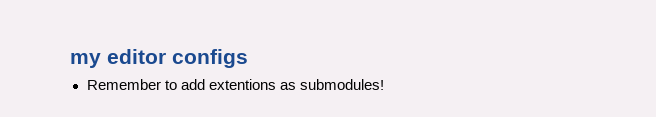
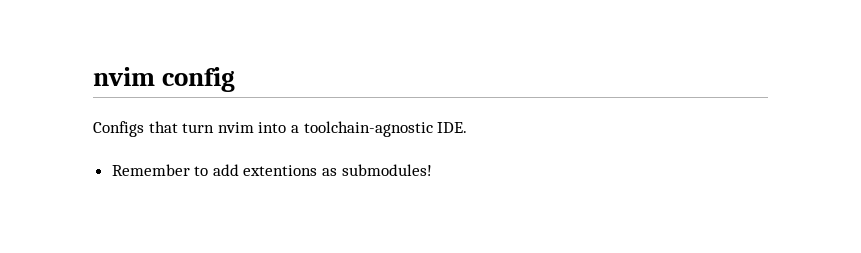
[70,49,248,68] my editor configs -> [93,67,236,92] [93,121,468,137] nvim config // Configs that turn nvim into a toolchain-agnostic IDE.

